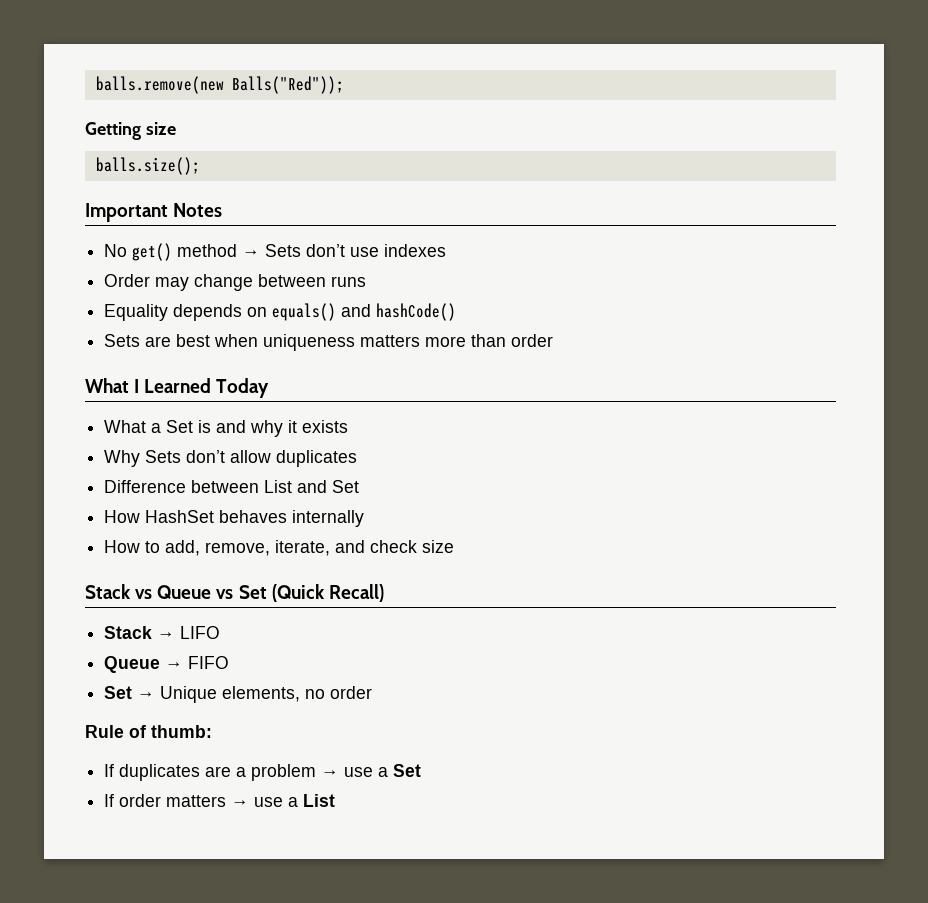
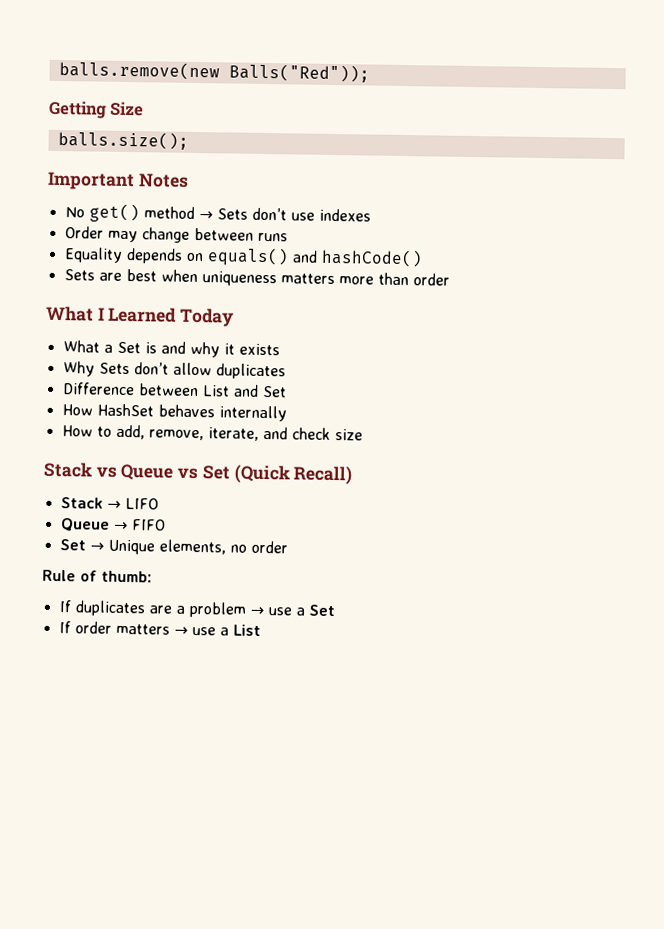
[145,122,176,135] size -> [110,101,145,117] Size

